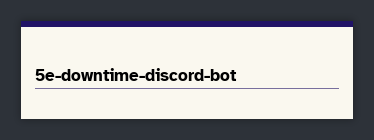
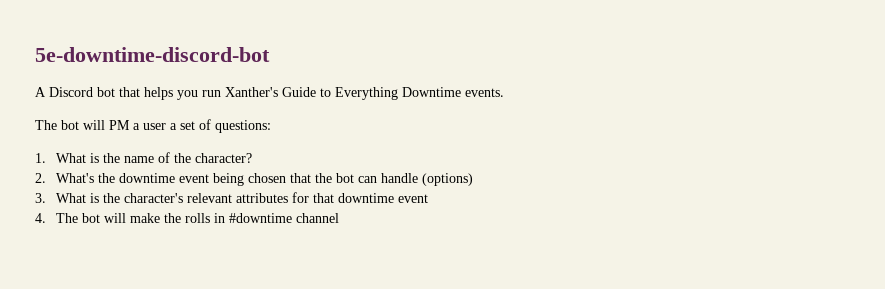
(237, 74) none -> [35,87,504,100] [35,119,271,133] [35,152,252,163] [35,173,473,186] [35,192,428,203] [35,213,339,223] // A Discord bot that helps you run Xanther's Guide to Everything Downtime events. // The bot will PM a user a set of questions: // 1. What is the name of the character? // 2. What's the downtime event being chosen that the bot can handle (options) // 3. What is the character's relevant attributes for that downtime event // 4. The bot will make the rolls in #downtime channel

